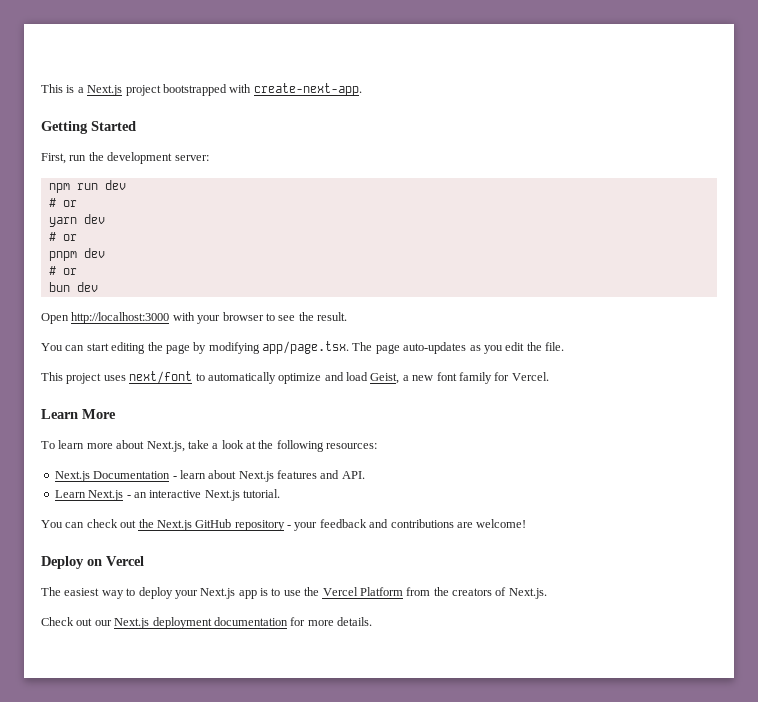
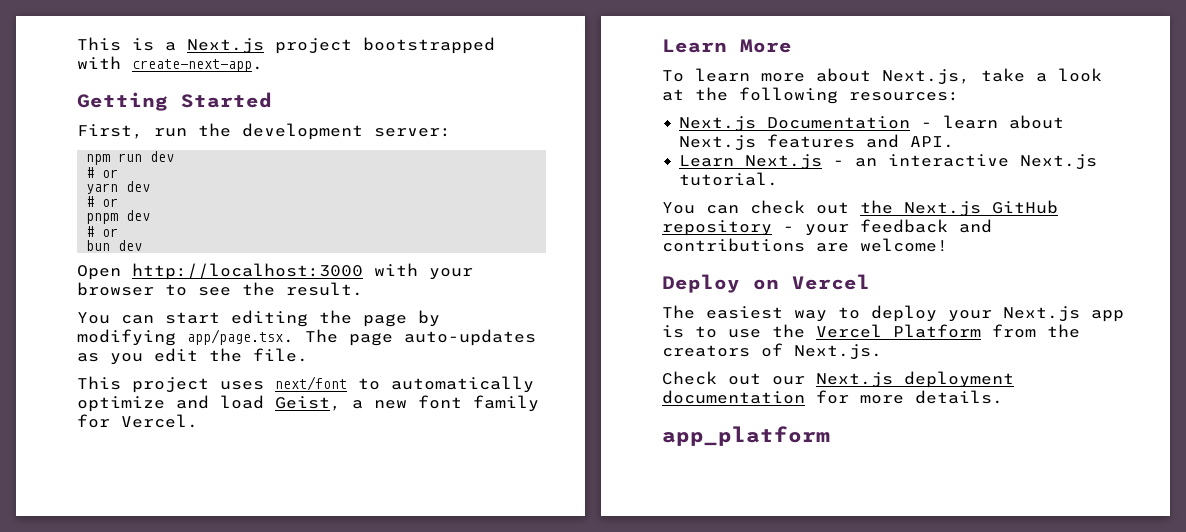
(372, 621) none -> [662,426,830,446] // app_platform

